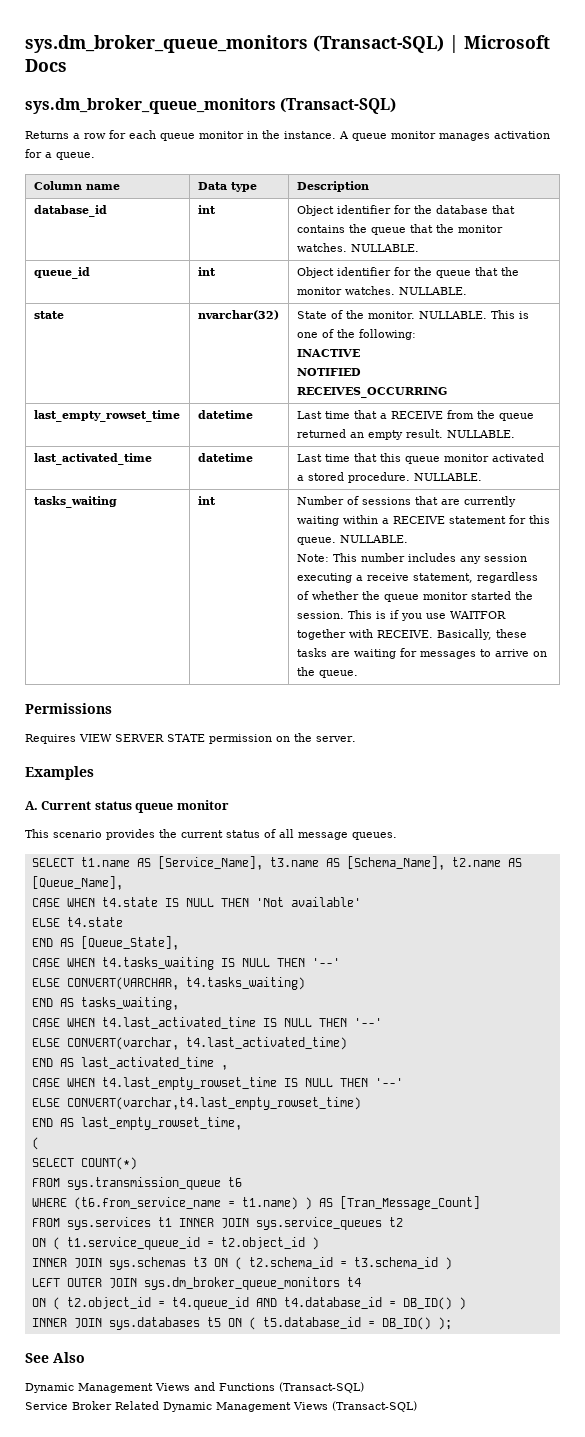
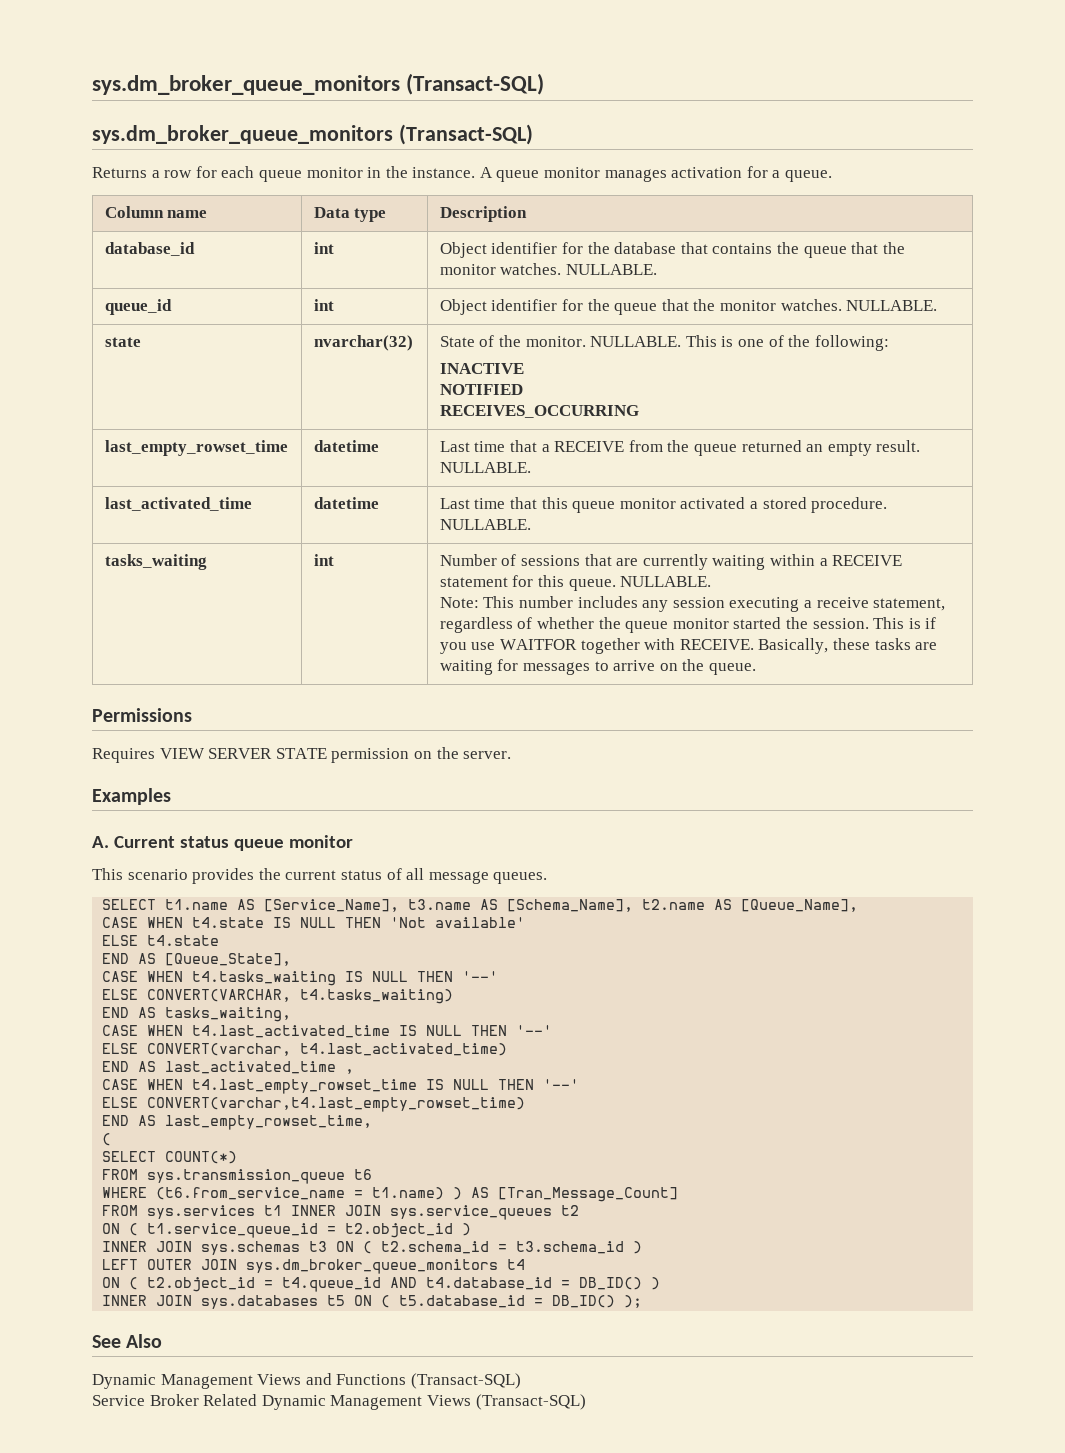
[25,35,550,53] [25,59,67,72] sys.dm_broker_queue_monitors (Transact-SQL) | Microsoft Docs -> [92,73,545,95] sys.dm_broker_queue_monitors (Transact-SQL)

